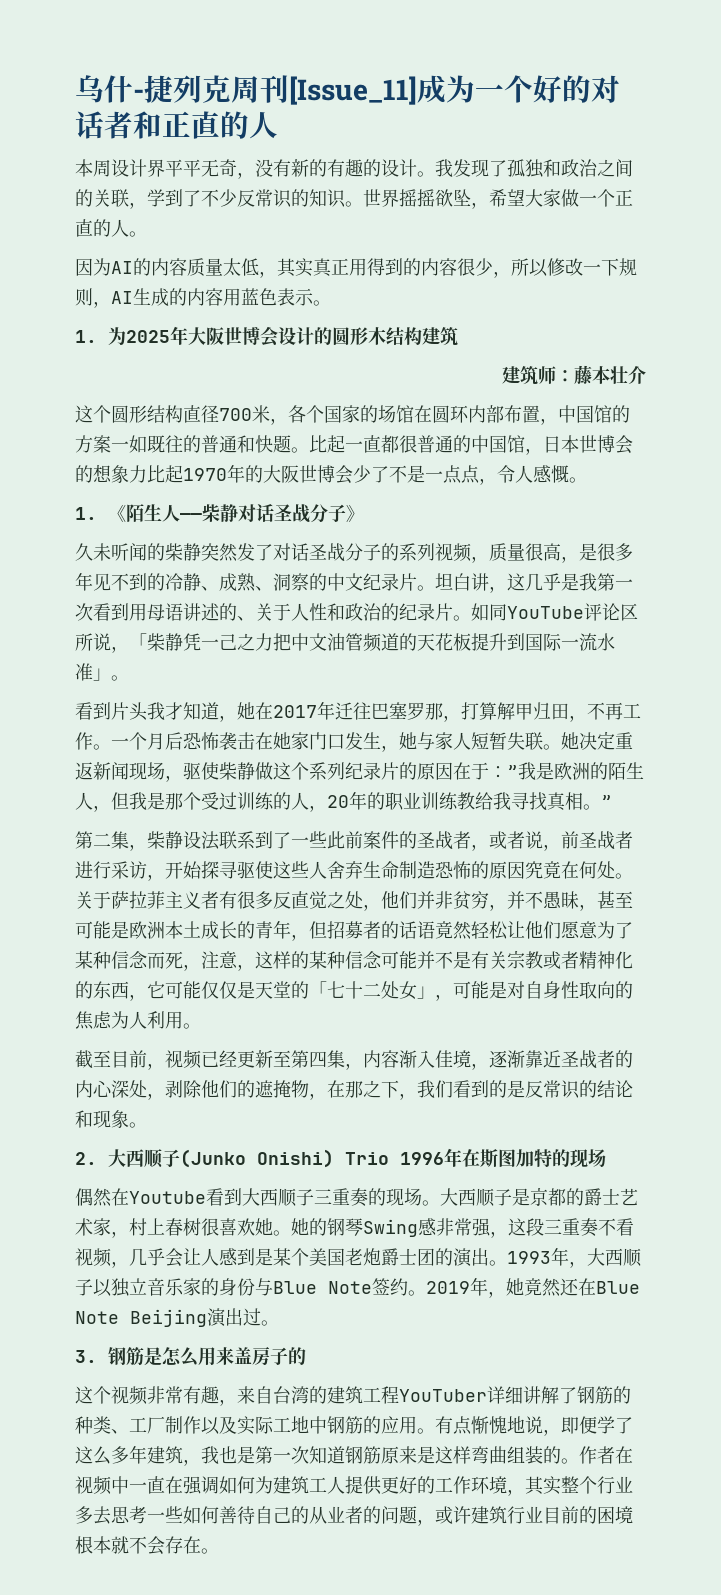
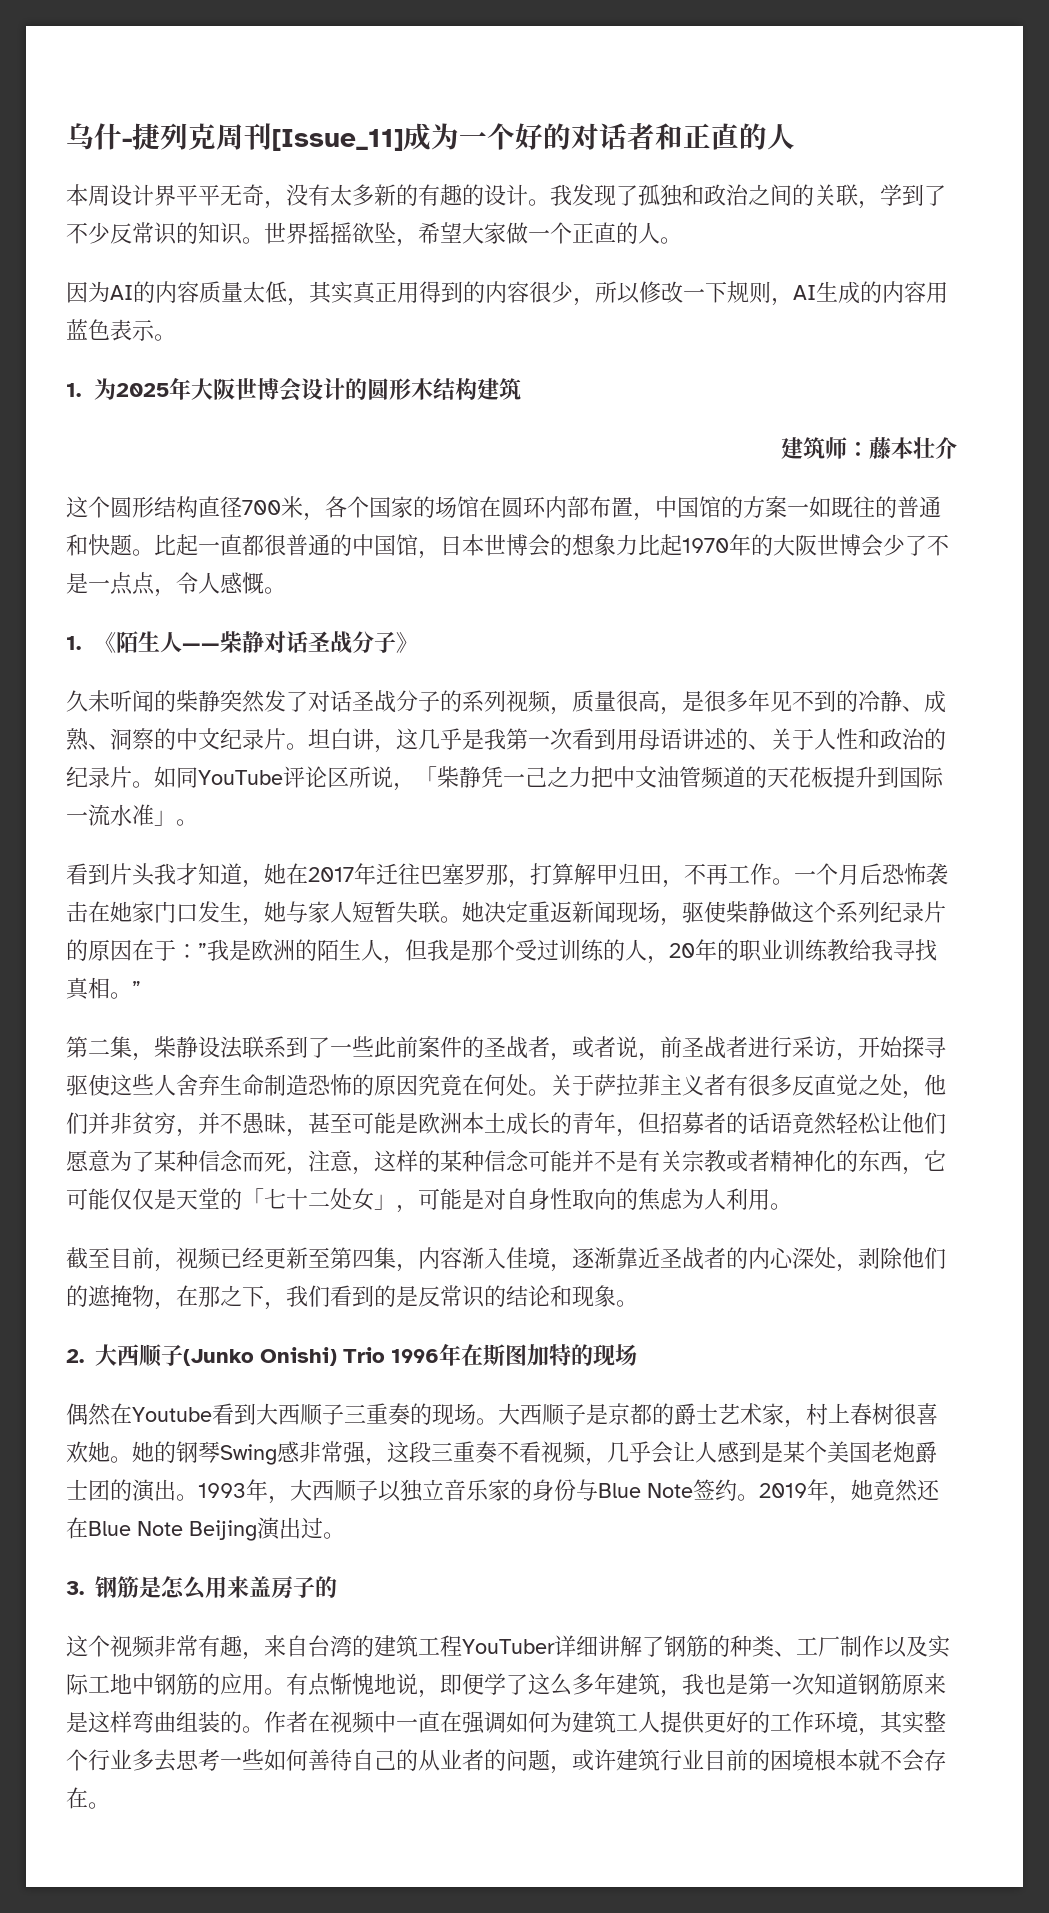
(291, 168) none -> [330,184,374,206] 太多

